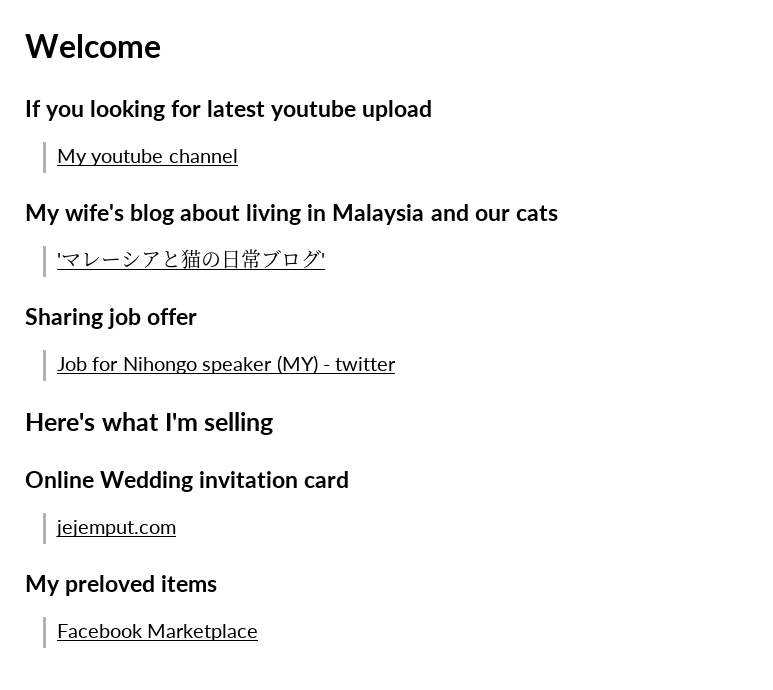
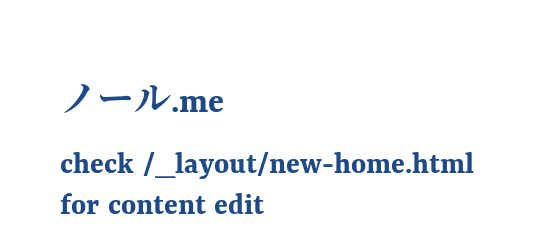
[25,34,161,58] [25,100,433,121] [56,149,238,166] [25,204,558,225] [56,249,325,269] [25,308,198,329] [56,355,397,374] [25,412,274,435] [25,471,350,492] [55,520,176,537] [25,575,218,596] [56,624,259,641] Welcome // If you looking for latest youtube upload // My youtube channel // My wife's blog about living in Malaysia and our cats // 'マレーシアと猫の日常ブログ' // Sharing job offer // Job for Nihongo speaker (MY) - twitter // Here's what I'm selling // Online Wedding invitation card // jejemput.com // My preloved items // Facebook Marketplace -> [60,84,224,113] [60,152,474,179] [60,193,265,214] ノール.me // check /_layout/new-home.html for content edit

